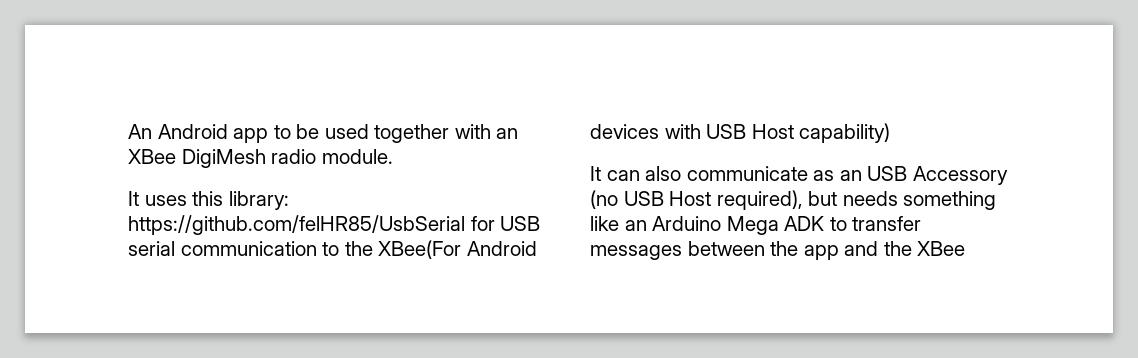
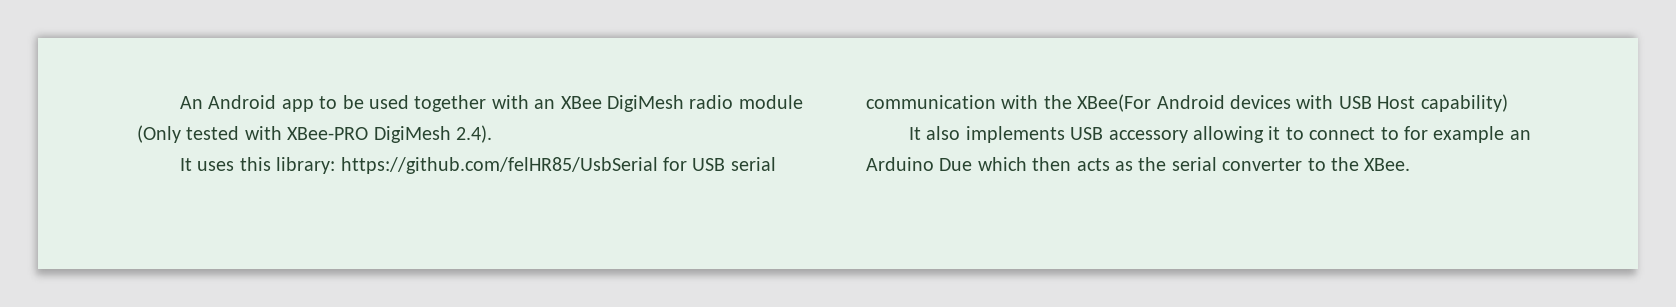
[321,149,393,164] module. -> [738,95,803,109] [137,125,492,143] module (Only tested with XBee-PRO DigiMesh 2.4).
[322,242,340,256] to -> [1001,95,1039,109] with
[606,166,1008,185] [590,190,997,210] [590,216,922,235] [590,241,966,260] can also communicate as an USB Accessory (no USB Host required), but needs something like an Arduino Mega ADK to transfer messages between the app and the XBee -> [926,126,1531,143] [866,157,1411,171] also implements USB accessory allowing it to connect to for example an Arduino Due which then acts as the serial converter to the XBee.

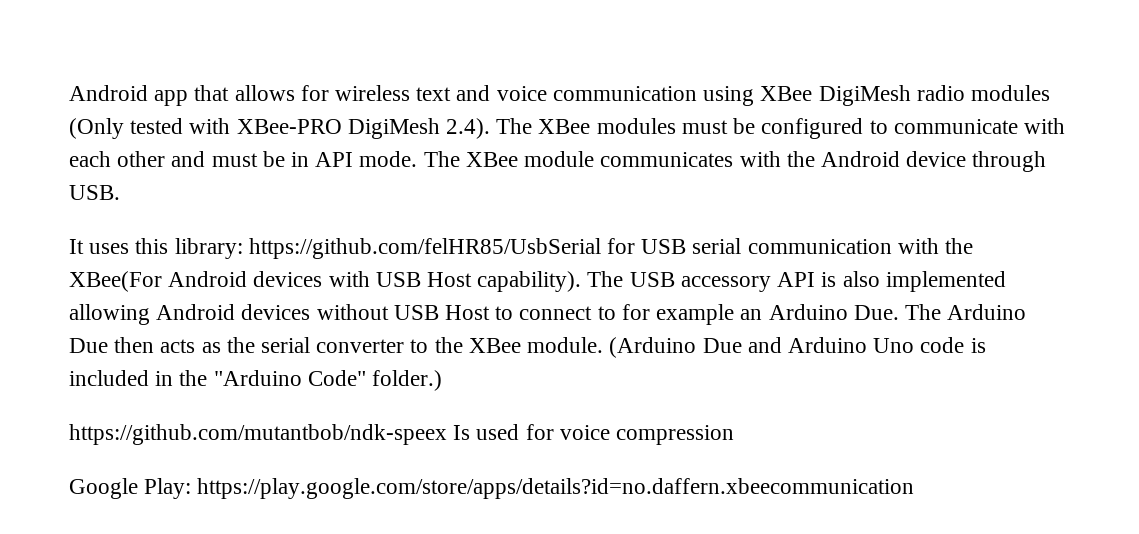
[180,96,204,109] An -> (69, 93) none
[319,95,556,112] to be used together with an -> [194,85,755,106] that allows for wireless text and voice communication using
[738,95,803,109] module -> [970,85,1050,101] modules
(492, 134) none -> [496,118,1065,139] [69,151,1047,172] [69,185,120,200] The XBee modules must be configured to communicate with each other and must be in API mode. The XBee module communicates with the Android device through USB.
[1420,94,1508,112] [909,126,1281,143] capability) // It also implements USB accessory allowing it -> [477,271,1006,292] [69,304,491,325] capability). The USB accessory API is also implemented allowing Android devices without USB Host
[939,157,1027,171] Due which -> [853,304,1027,320] [69,338,108,353] Due. The Arduino Due
[1364,158,1411,171] XBee. -> [468,337,986,358] [69,370,443,391] [69,424,735,445] [69,478,915,499] XBee module. (Arduino Due and Arduino Uno code is included in the "Arduino Code" folder.) // https://github.com/mutantbob/ndk-speex Is used for voice compression // Google Play: https://play.google.com/store/apps/details?id=no.daffern.xbeecommunication

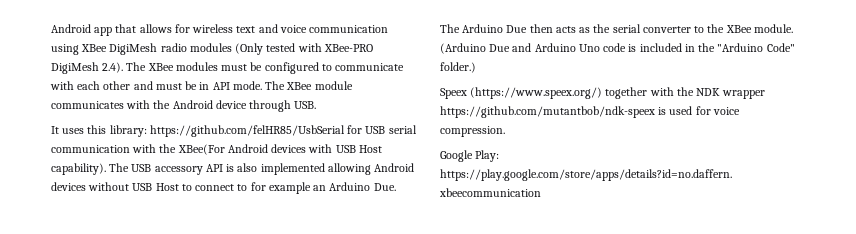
[69,424,471,445] https://github.com/mutantbob/ndk-speex Is -> [440,87,766,99] [440,106,667,118] Speex (https://www.speex.org/) together with the NDK wrapper https://github.com/mutantbob/ndk-speex is
[616,425,735,445] compression -> [440,126,505,137] compression.

